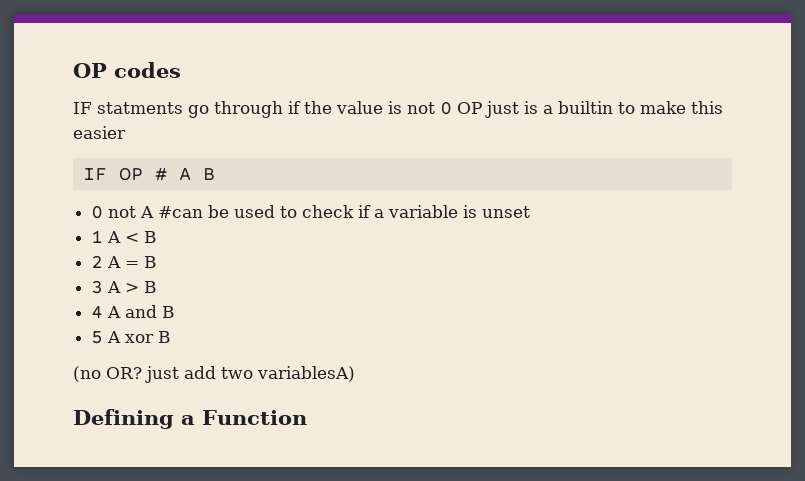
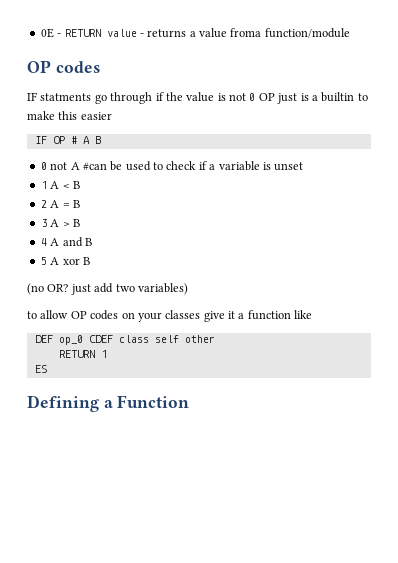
(73, 70) none -> [40,28,350,38] 0E - RETURN value - returns a value froma function/module //
[257,366,355,382] variablesA) -> [137,283,188,295] [27,310,313,322] [34,335,215,345] [58,350,107,358] [34,365,47,373] variables) // to allow OP codes on your classes give it a function like // DEF op_0 CDEF class self other // RETURN 1 // ES

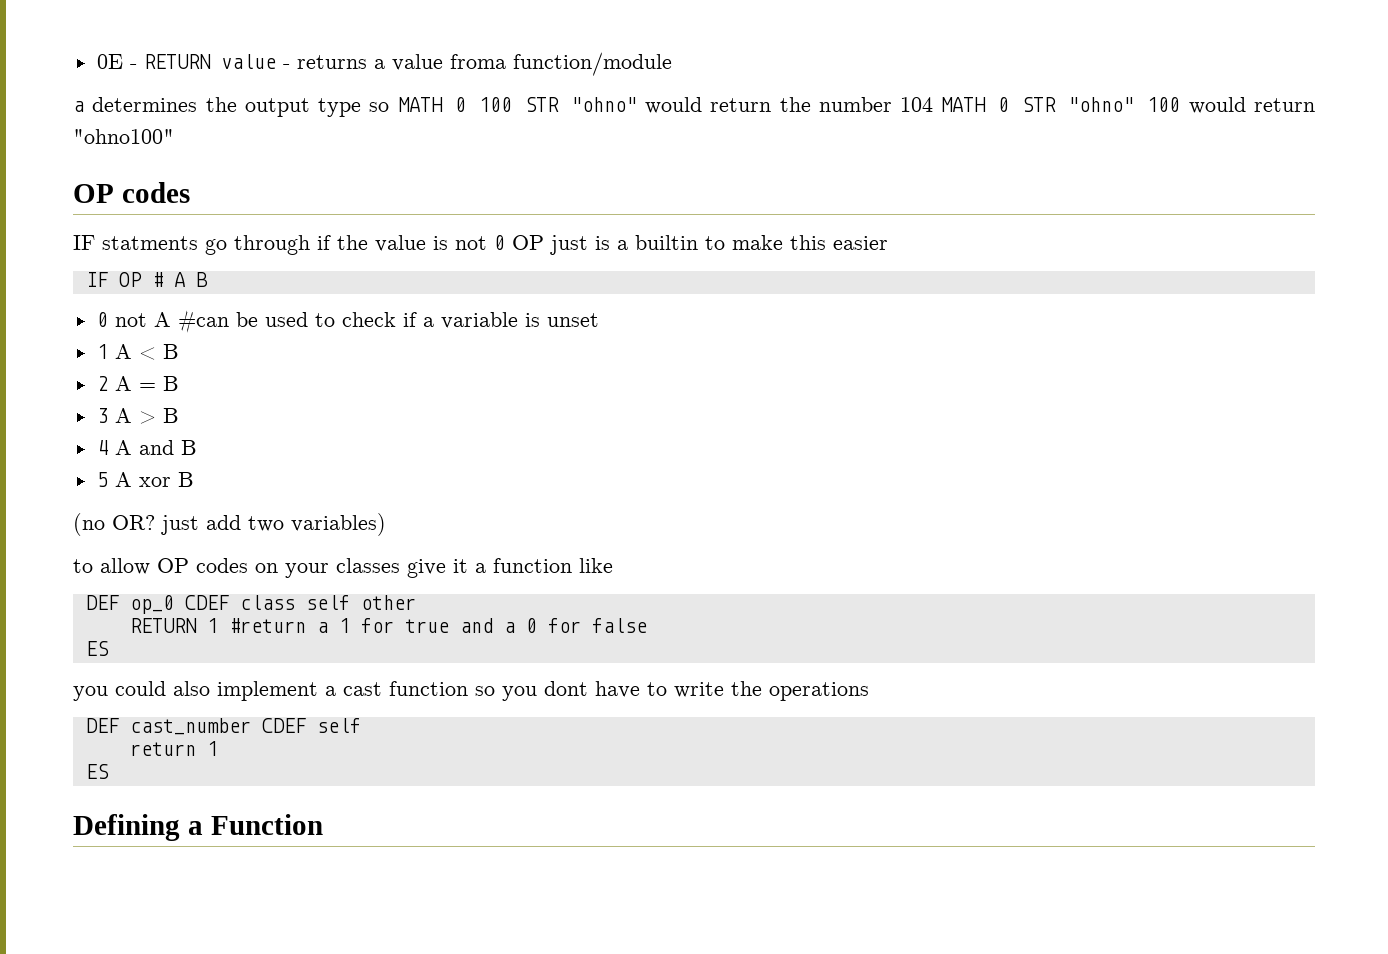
(350, 33) none -> [73,97,1315,117] [73,129,174,144] // a determines the output type so MATH 0 100 STR "ohno" would return the number 104 MATH 0 STR "ohno" 100 would return "ohno100"
(107, 354) none -> [228,618,647,633] [85,641,109,656] [73,681,869,701] [85,718,361,735] [129,741,218,756] #return a 1 for true and a 0 for false // ES // you could also implement a cast function so you dont have to write the operations // DEF cast_number CDEF self // return 1

